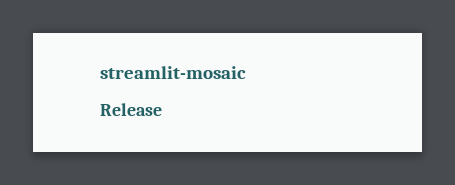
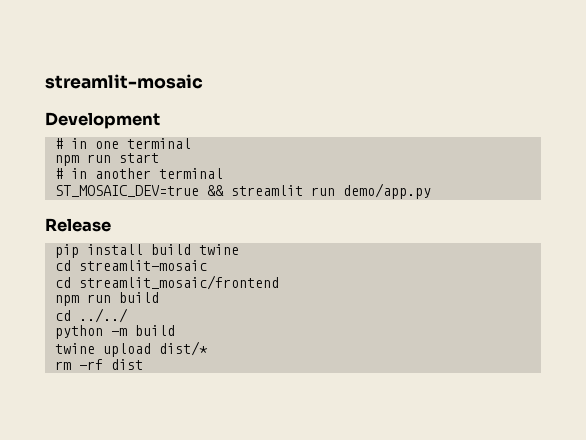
[100,66,246,79] [100,103,162,116] streamlit-mosaic // Release -> [45,74,203,89] [45,112,160,129] [54,138,191,149] [54,153,159,166] [54,168,223,179] [54,183,431,199] [45,218,111,232] [54,244,239,258] [54,260,207,271] [54,275,279,290] [54,292,159,306] [54,308,128,323] [54,325,175,339] [54,341,208,357] [54,359,143,370] streamlit-mosaic // Development // # in one terminal // npm run start // # in another terminal // ST_MOSAIC_DEV=true && streamlit run demo/app.py // Release // pip install build twine // cd streamlit-mosaic // cd streamlit_mosaic/frontend // npm run build // cd ../../ // python -m build // twine upload dist/* // rm -rf dist

